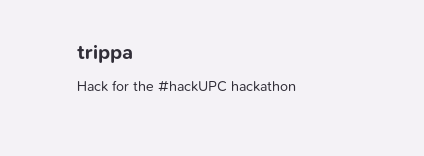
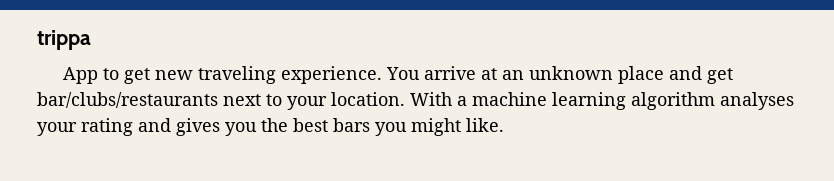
[77,80,296,92] Hack for the #hackUPC hackathon -> [63,66,734,84] [37,92,794,110] [37,118,504,136] App to get new traveling experience. You arrive at an unknown place and get bar/clubs/restaurants next to your location. With a machine learning algorithm analyses your rating and gives you the best bars you might like.

